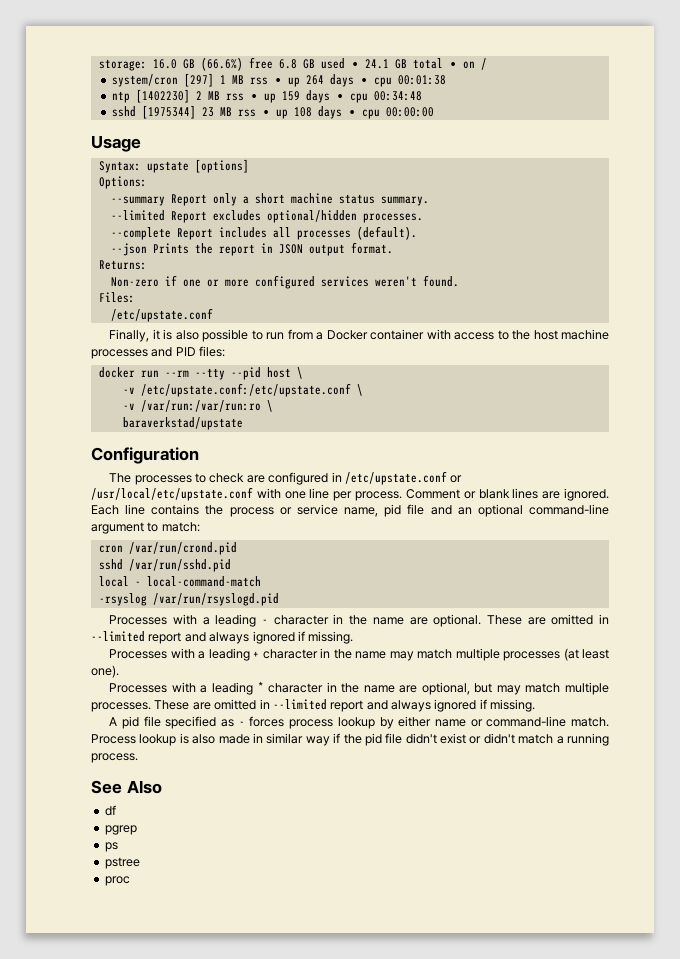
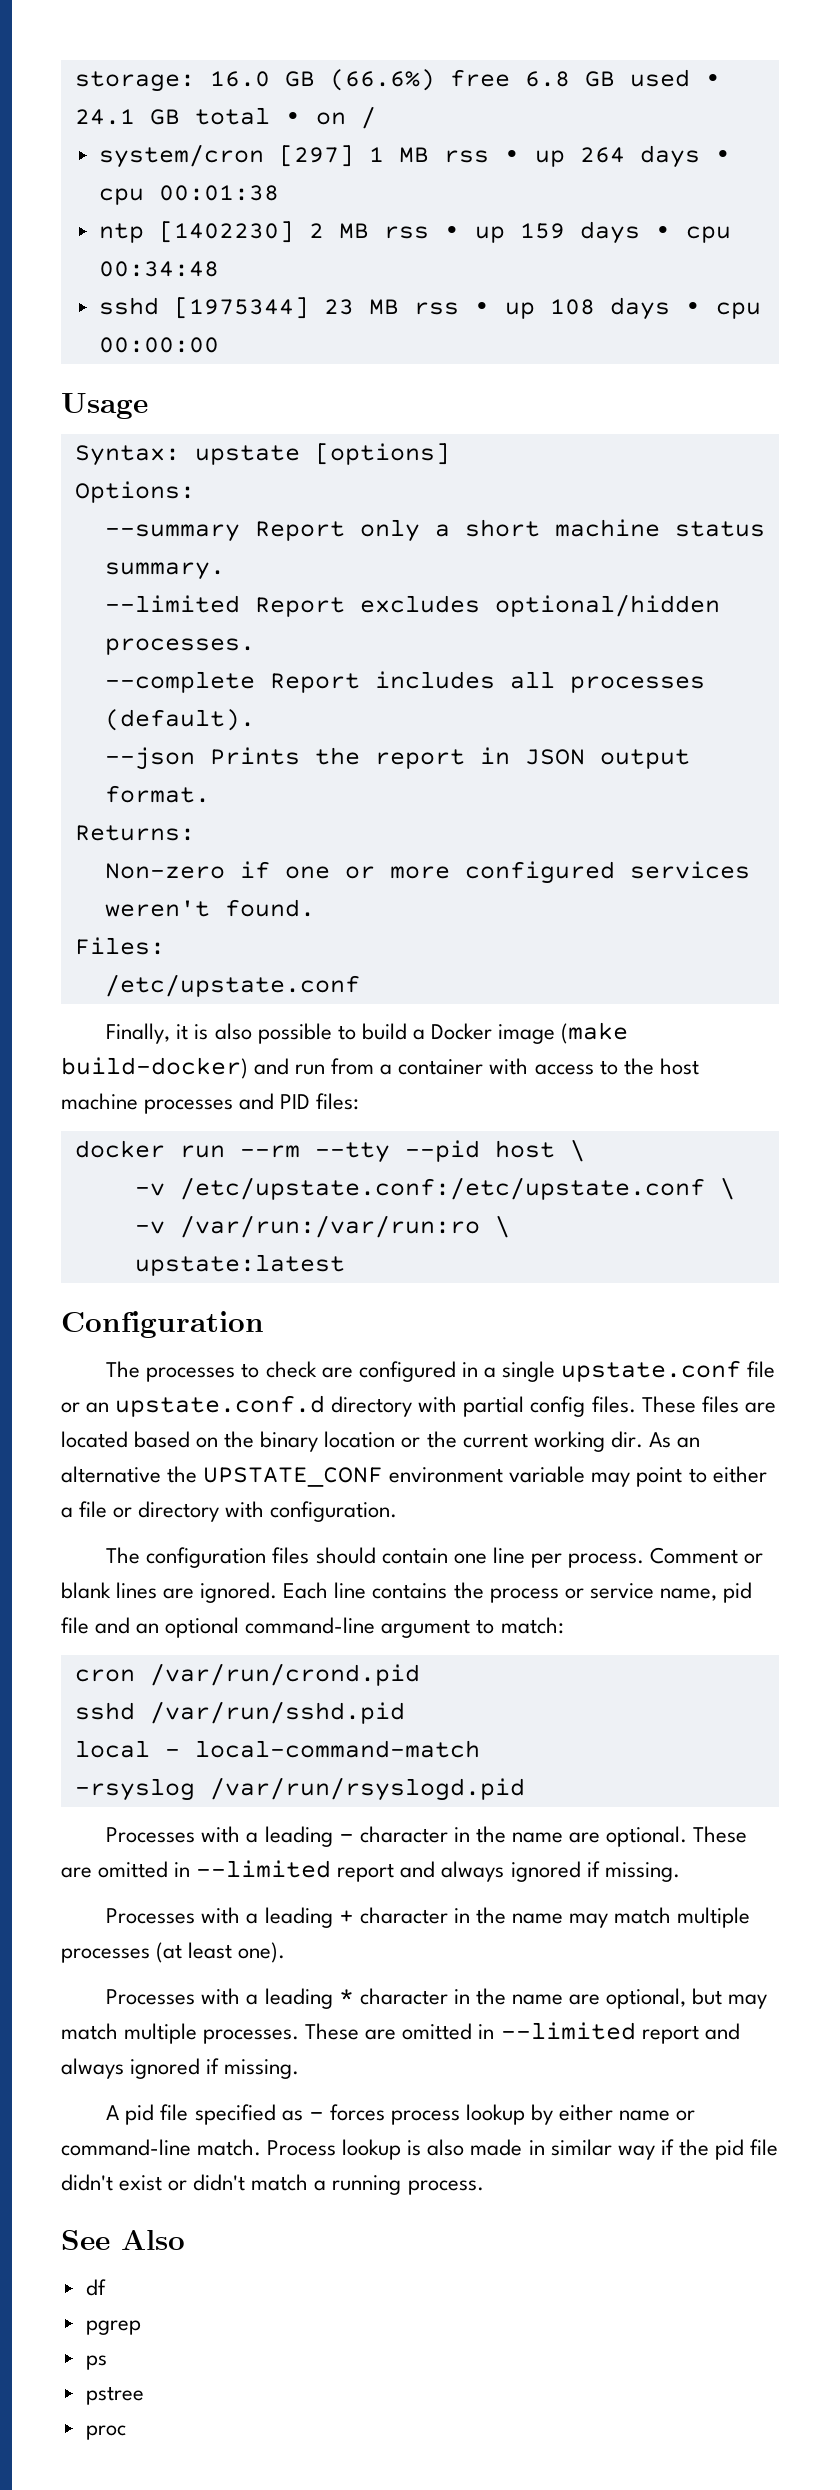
(263, 335) none -> [361,1022,629,1044] [61,1057,290,1079] build a Docker image (make build-docker) and
[326,330,368,340] Docker -> (393, 1069) none
[122,417,243,430] baraverkstad/upstate -> [134,1254,345,1276] upstate:latest
[344,471,463,485] [91,487,281,501] /etc/upstate.conf or /usr/local/etc/upstate.conf with -> [483,1360,776,1382] [61,1395,776,1417] [61,1431,700,1452] [61,1466,767,1487] [61,1501,398,1522] [106,1547,448,1568] a single upstate.conf file or an upstate.conf.d directory with partial config files. These files are located based on the binary location or the current working dir. As an alternative the UPSTATE_CONF environment variable may point to either a file or directory with configuration. // The configuration files should contain

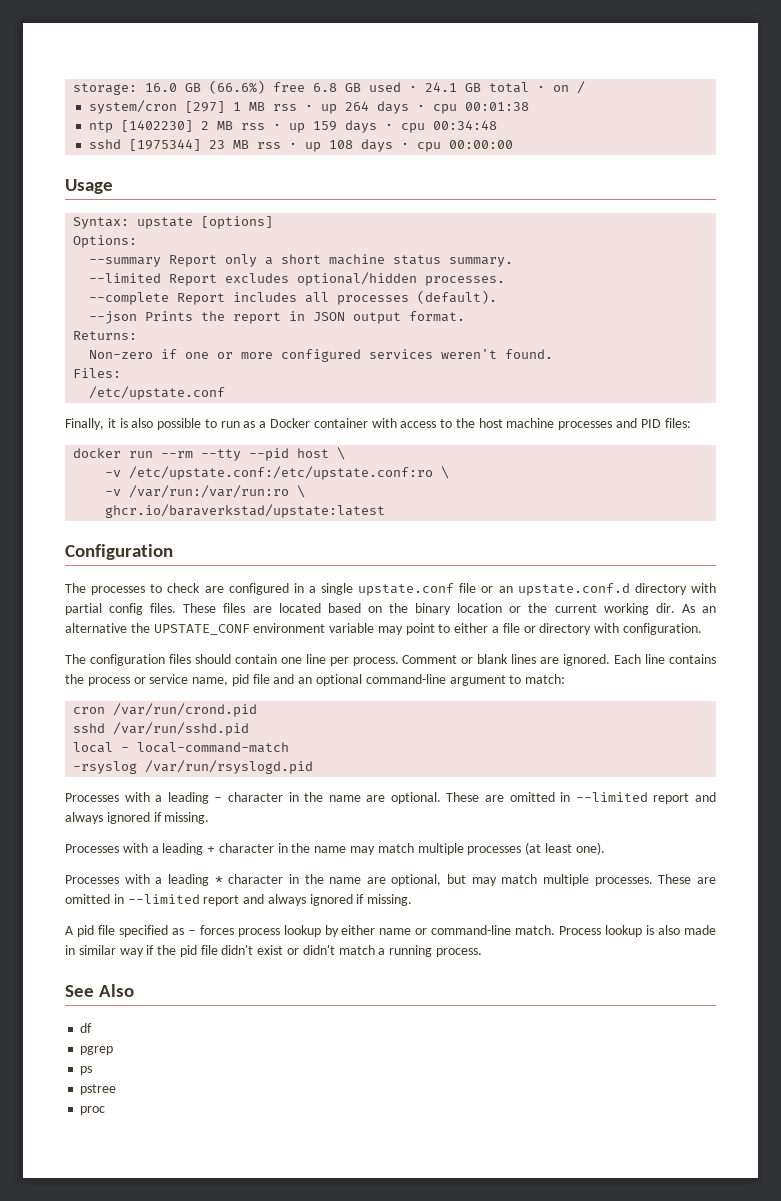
[361,1022,629,1044] [61,1057,393,1079] build a Docker image (make build-docker) and run from a -> [220,418,311,428] run as a Docker
[179,1177,705,1200] /etc/upstate.conf:/etc/upstate.conf -> [129,466,434,480] /etc/upstate.conf:/etc/upstate.conf:ro
[134,1254,345,1276] upstate:latest -> [105,504,386,518] ghcr.io/baraverkstad/upstate:latest

